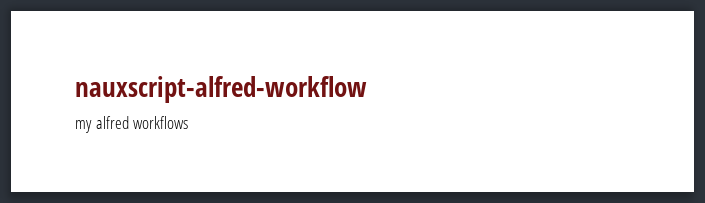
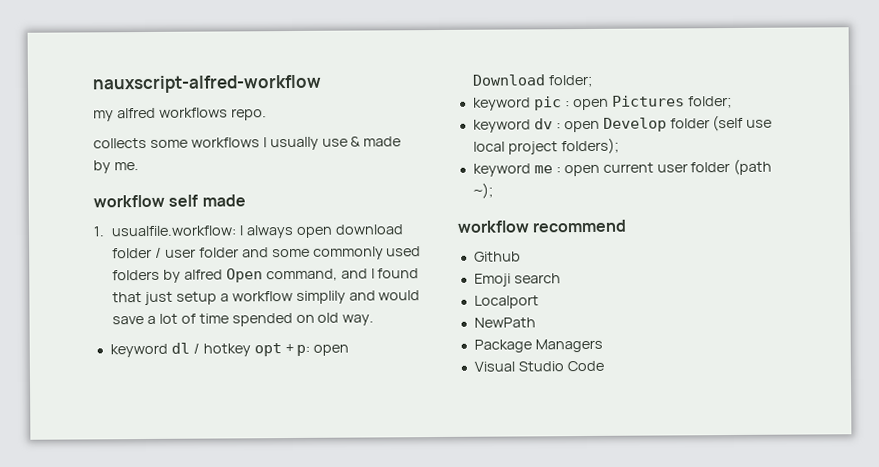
(189, 122) none -> [230,108,267,121] [93,136,402,151] [93,160,139,174] [93,194,246,208] [93,224,404,239] [112,246,422,260] [112,268,420,283] [112,290,421,306] [112,312,375,327] [109,342,350,358] [471,74,593,88] [472,95,732,111] [472,114,773,133] [472,137,619,155] [472,158,773,177] [472,182,493,199] [457,219,627,233] [473,251,521,262] [473,273,561,287] [473,295,539,309] [473,317,536,328] [473,338,603,353] [473,360,604,372] repo. // collects some workflows I usually use & made by me. // workflow self made // 1. usualfile.workflow: I always open download folder / user folder and some commonly used folders by alfred Open command, and I found that just setup a workflow simplily and would save a lot of time spended on old way. // keyword dl / hotkey opt + p: open Download folder; // keyword pic : open Pictures folder; // keyword dv : open Develop folder (self use local project folders); // keyword me : open current user folder (path ~); // workflow recommend // Github // Emoji search // Localport // NewPath // Package Managers // Visual Studio Code

